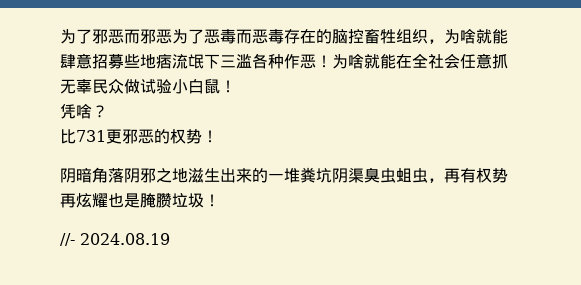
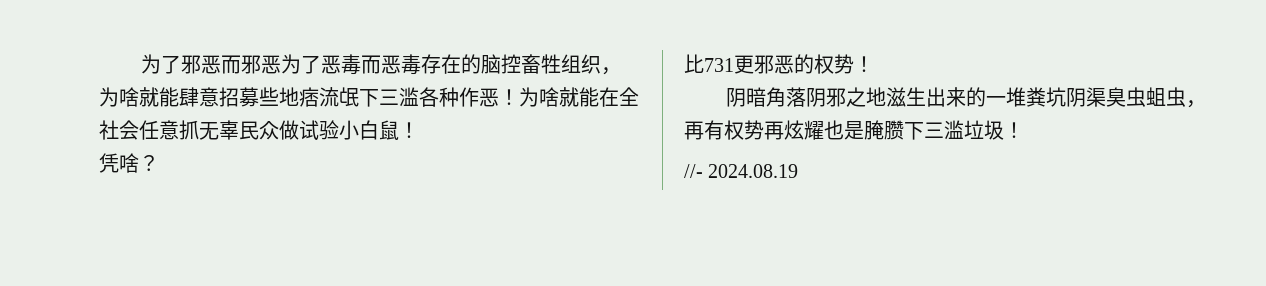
(172, 200) none -> [904,120,964,140] 下三滥

